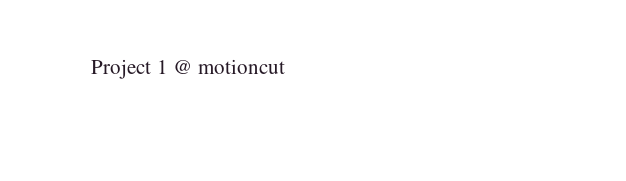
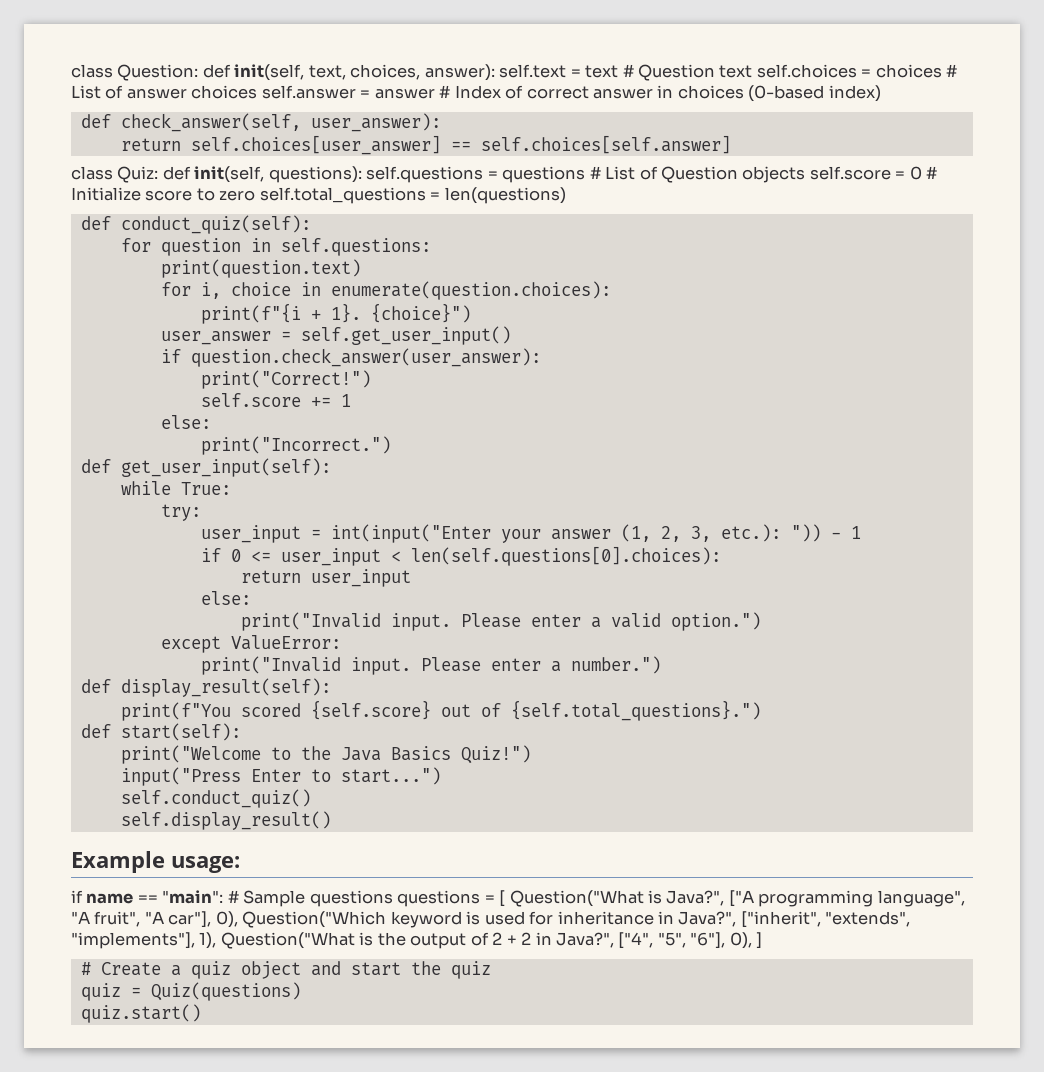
[91,59,286,79] Project 1 @ motioncut -> [71,64,958,81] [71,85,881,102] [80,113,441,132] [120,135,731,155] [71,166,938,183] [71,187,566,204] [80,215,311,234] [120,238,431,256] [160,259,361,278] [160,281,611,300] [200,303,471,324] [160,326,511,345] [160,348,541,367] [200,370,371,389] [200,393,351,407] [160,415,211,429] [200,436,391,455] [80,458,331,477] [120,481,231,495] [160,504,201,521] [200,524,861,543] [200,546,721,566] [240,569,411,587] [200,591,251,605] [240,612,761,631] [160,635,341,653] [200,656,661,675] [80,678,331,697] [120,700,761,721] [80,723,241,741] [120,745,531,764] [120,767,441,786] [120,789,311,808] [120,811,331,830] [71,851,240,873] [71,890,965,907] [71,911,911,928] [71,932,763,949] [80,961,491,979] [80,982,301,1001] [80,1004,201,1023] class Question: def init(self, text, choices, answer): self.text = text # Question text self.choices = choices # List of answer choices self.answer = answer # Index of correct answer in choices (0-based index) // def check_answer(self, user_answer): // return self.choices[user_answer] == self.choices[self.answer] // class Quiz: def init(self, questions): self.questions = questions # List of Question objects self.score = 0 # Initialize score to zero self.total_questions = len(questions) // def conduct_quiz(self): // for question in self.questions: // print(question.text) // for i, choice in enumerate(question.choices): // print(f"{i + 1}. {choice}") // user_answer = self.get_user_input() // if question.check_answer(user_answer): // print("Correct!") // self.score += 1 // else: // print("Incorrect.") // def get_user_input(self): // while True: // try: // user_input = int(input("Enter your answer (1, 2, 3, etc.): ")) - 1 // if 0 <= user_input < len(self.questions[0].choices): // return user_input // else: // print("Invalid input. Please enter a valid option.") // except ValueError: // print("Invalid input. Please enter a number.") // def display_result(self): // print(f"You scored {self.score} out of {self.total_questions}.") // def start(self): // print("Welcome to the Java Basics Quiz!") // input("Press Enter to start...") // self.conduct_quiz() // self.display_result() // Example usage: // if name == "main": # Sample questions questions = [ Question("What is Java?", ["A programming language", "A fruit", "A car"], 0), Question("Which keyword is used for inheritance in Java?", ["inherit", "extends", "implements"], 1), Question("What is the output of 2 + 2 in Java?", ["4", "5", "6"], 0), ] // # Create a quiz object and start the quiz // quiz = Quiz(questions) // quiz.start()

